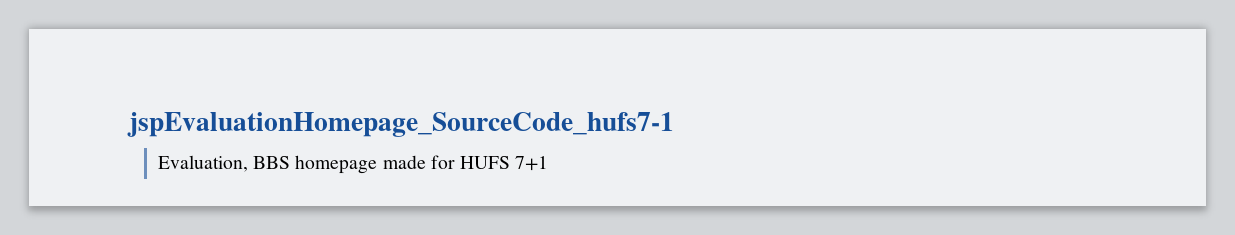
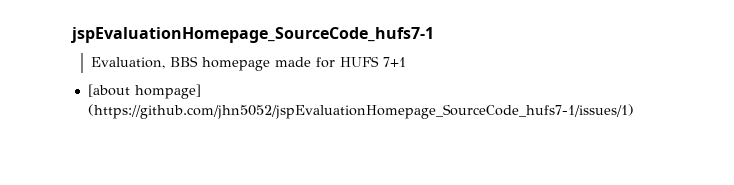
(549, 163) none -> [87,84,201,99] [87,104,634,119] // [about hompage] (https://github.com/jhn5052/jspEvaluationHomepage_SourceCode_hufs7-1/issues/1)

